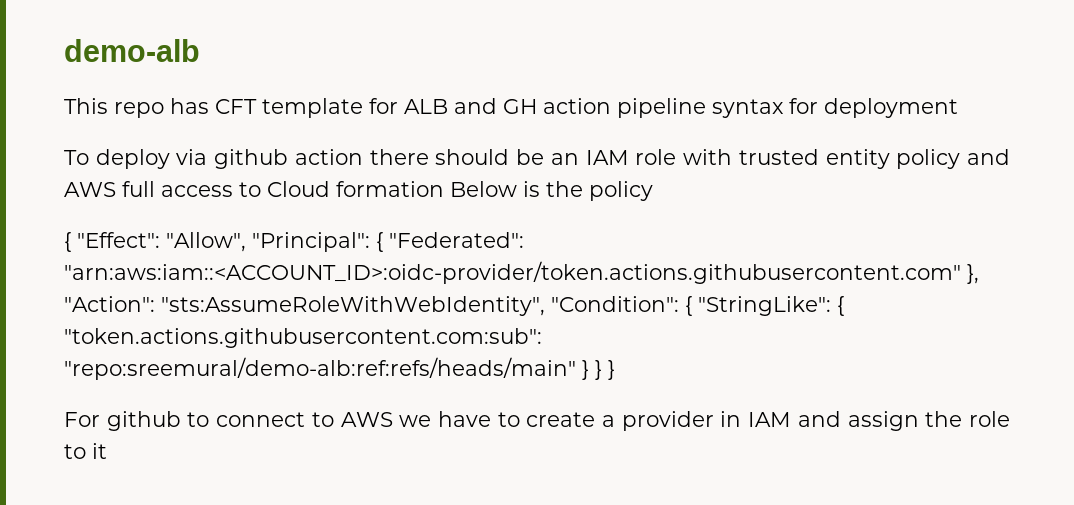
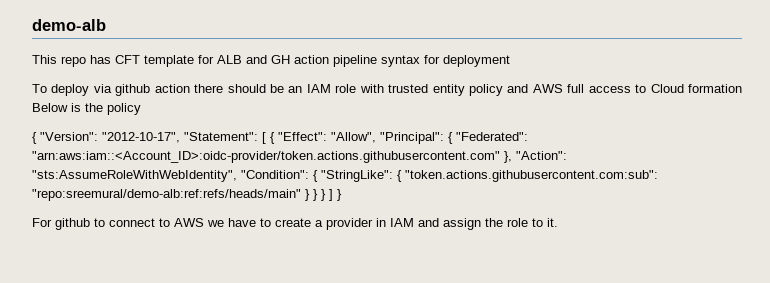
(71, 242) none -> [40,132,275,144] "Version": "2012-10-17", "Statement": [ {
[64,261,961,284] "arn:aws:iam::<ACCOUNT_ID>:oidc-provider/token.actions.githubusercontent.com" -> [32,151,500,163] "arn:aws:iam::<Account_ID>:oidc-provider/token.actions.githubusercontent.com"
(615, 370) none -> [329,189,342,201] ] }
[92,443,107,459] it -> [547,218,558,227] it.

